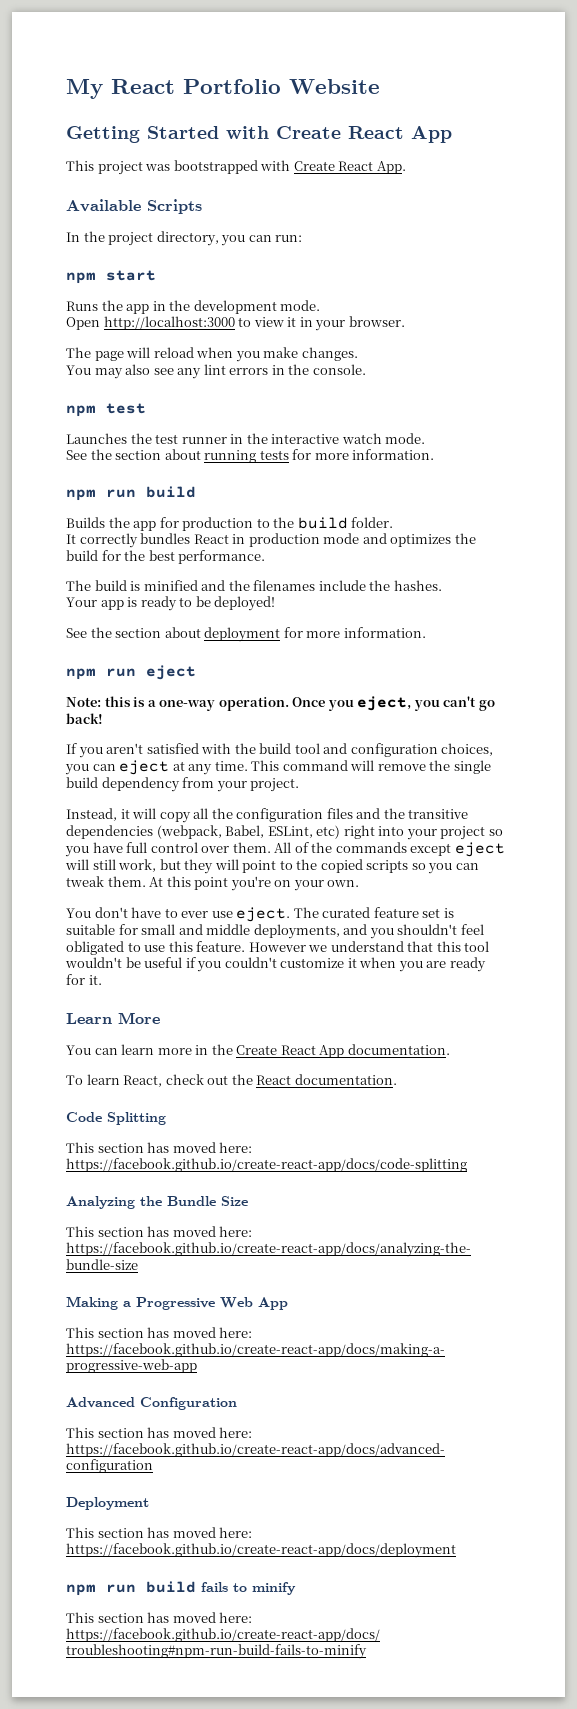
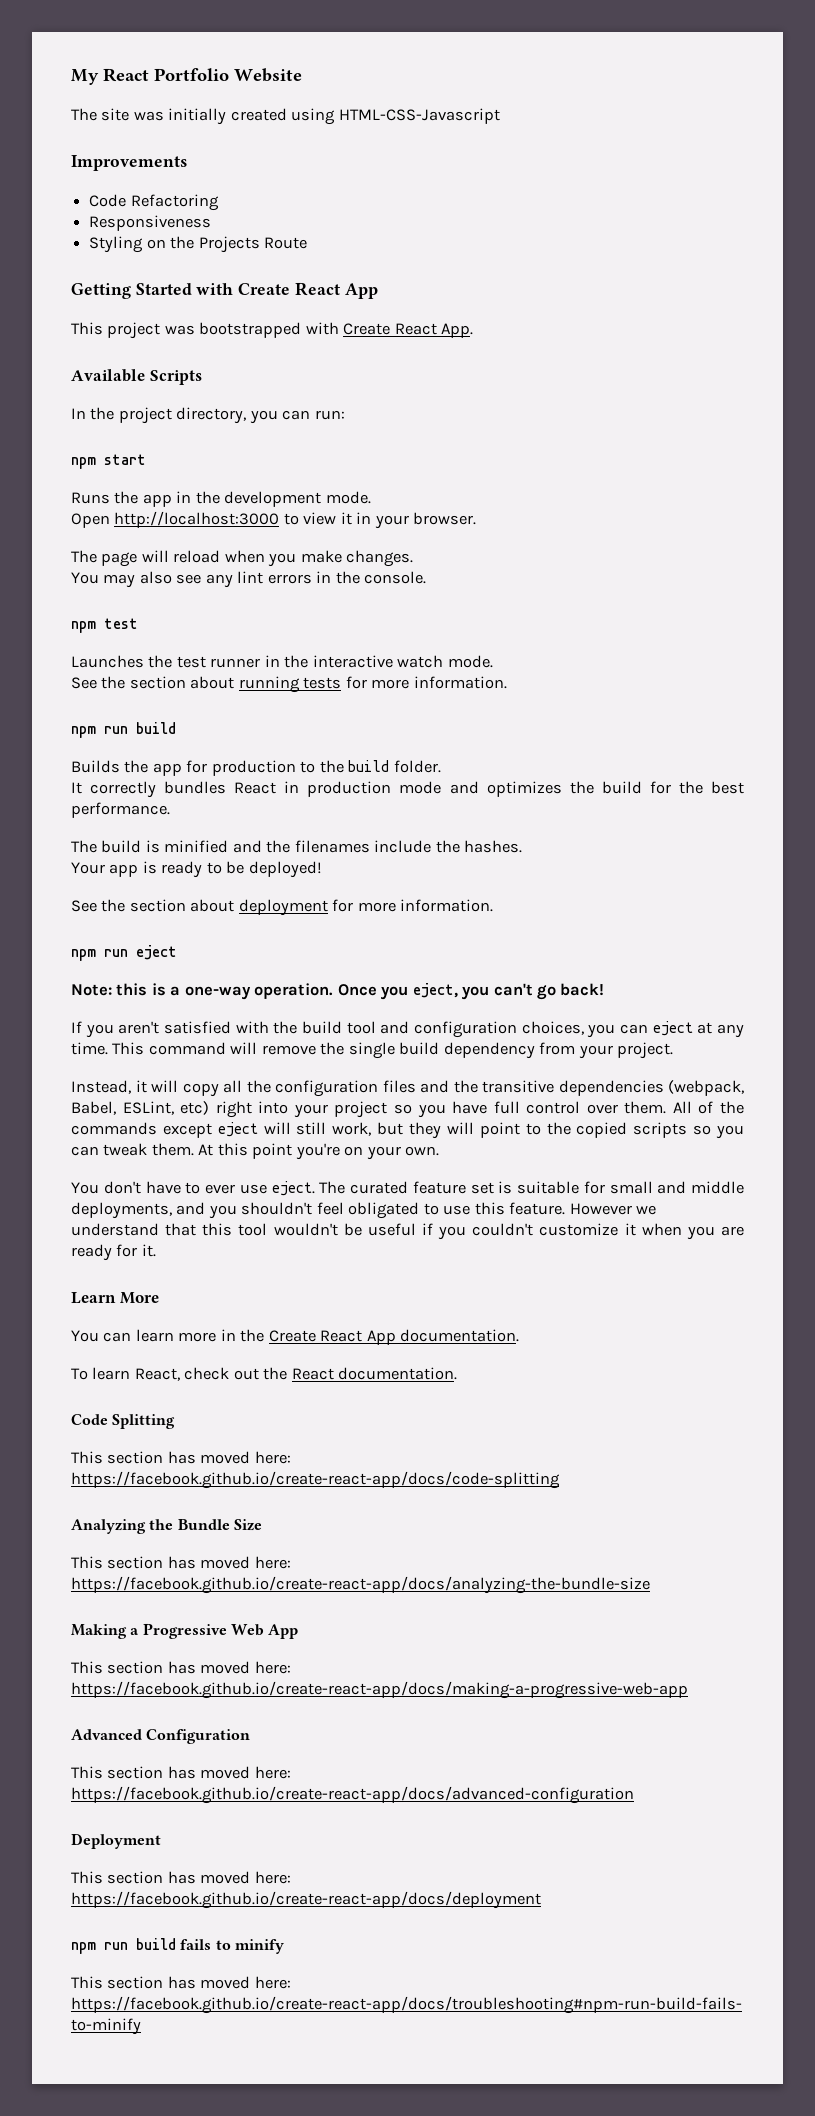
(380, 86) none -> [71,108,500,125] [71,155,187,171] [89,194,219,211] [89,215,212,231] [89,236,307,253] // The site was initially created using HTML-CSS-Javascript // Improvements // Code Refactoring // Responsiveness // Styling on the Projects Route

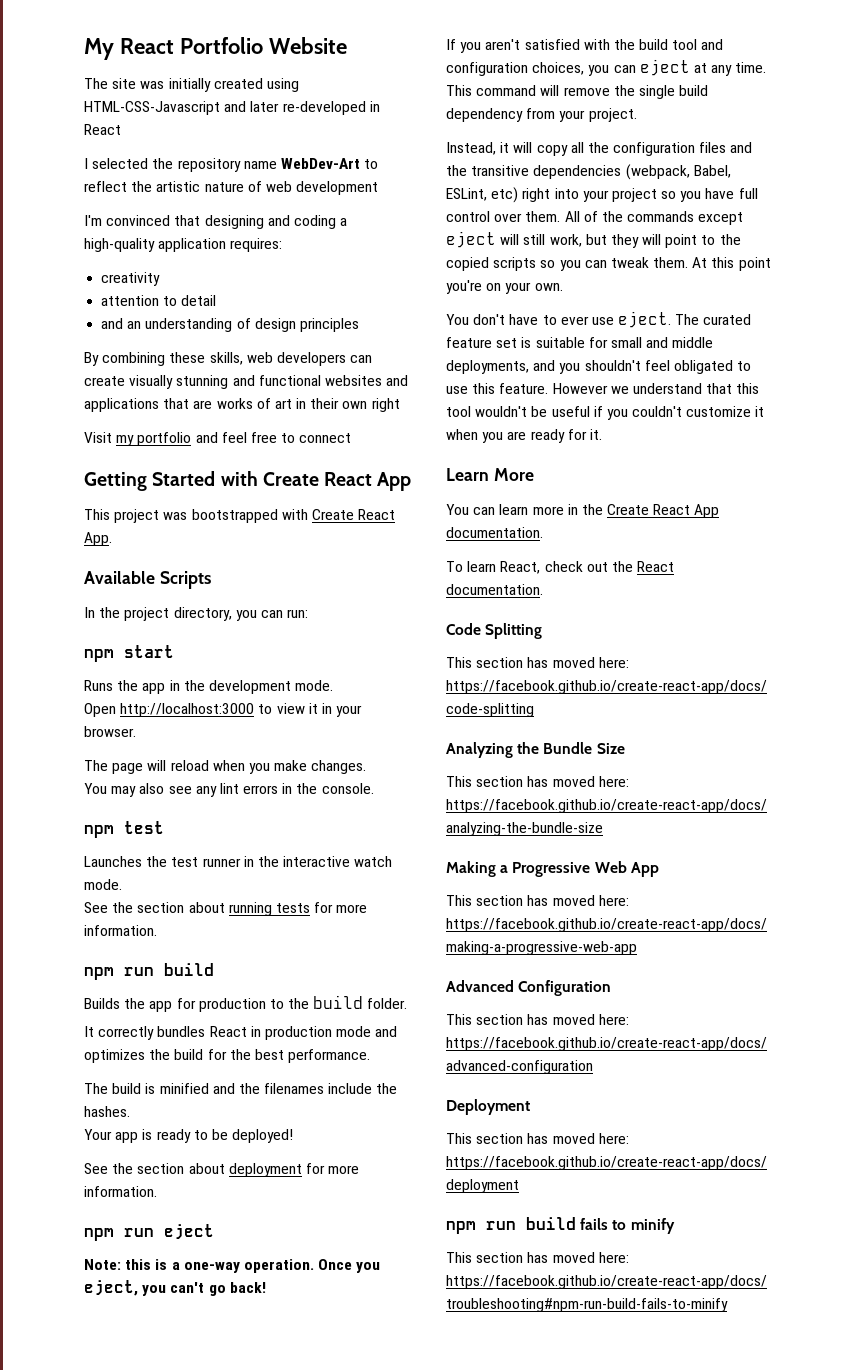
[71,155,187,171] [89,194,219,211] [89,215,212,231] [89,236,307,253] // Improvements // Code Refactoring // Responsiveness // Styling on the Projects Route -> [224,101,380,115] [84,124,121,135] [84,158,379,172] [84,181,379,195] [84,215,348,229] [84,238,283,252] [101,272,161,286] [101,295,217,306] [101,318,359,332] [84,352,373,366] [84,375,409,389] [84,398,400,412] [84,432,352,446] and later re-developed in React // I selected the repository name WebDev-Art to reflect the artistic nature of web development // I'm convinced that designing and coding a high-quality application requires: // creativity // attention to detail // and an understanding of design principles // By combining these skills, web developers can create visually stunning and functional websites and applications that are works of art in their own right // Visit my portfolio and feel free to connect

